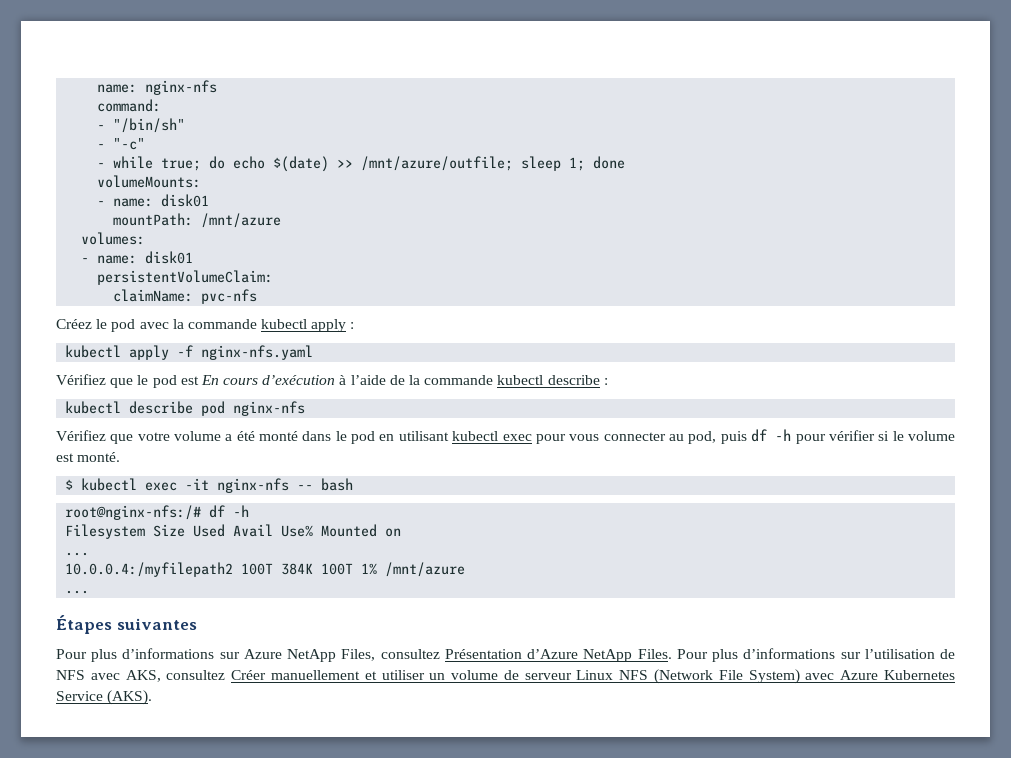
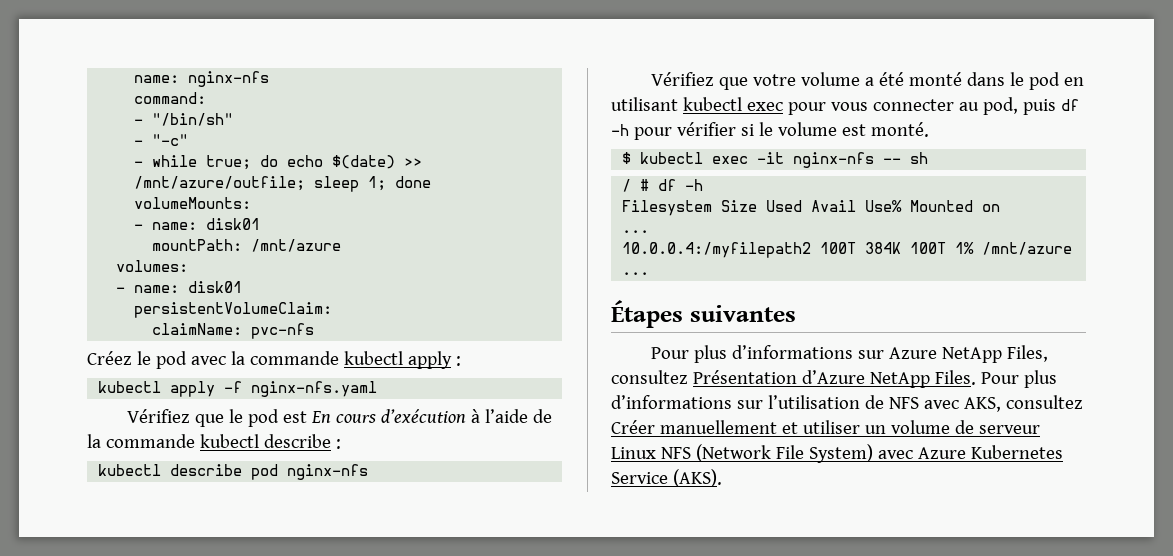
[321,478,354,491] [65,505,202,520] bash // root@nginx-nfs:/# -> [910,152,929,164] [622,179,650,192] sh // / #

